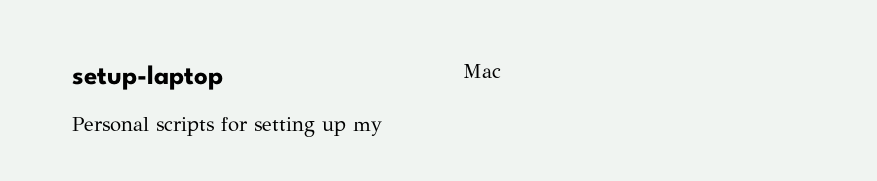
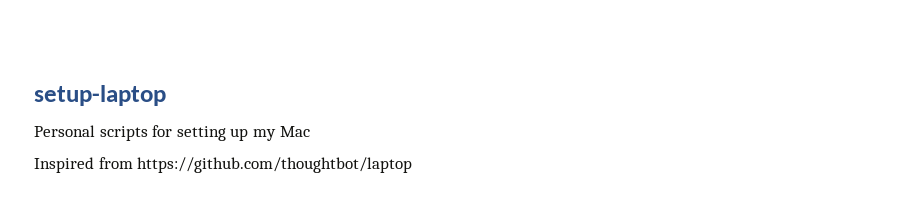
(501, 71) none -> [34,157,413,173] // Inspired from https://github.com/thoughtbot/laptop

